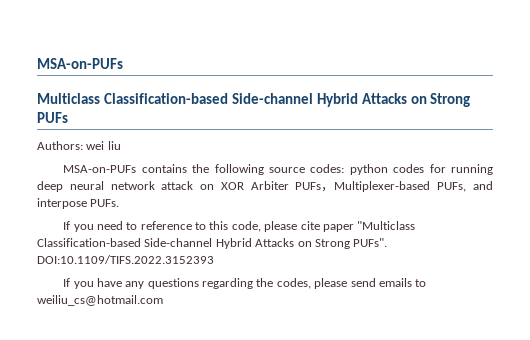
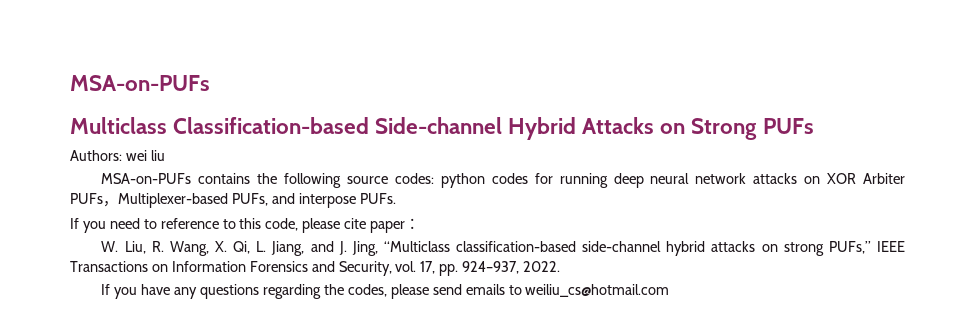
[161,181,194,190] attack -> [753,173,798,184] attacks
[357,221,416,230] [37,238,388,249] [37,255,214,264] "Multiclass Classification-based Side-channel Hybrid Attacks on Strong PUFs". DOI:10.1109/TIFS.2022.3152393 -> [405,218,421,229] [101,241,905,256] [70,261,561,276] ： // W. Liu, R. Wang, X. Qi, L. Jiang, and J. Jing, “Multiclass classification-based side-channel hybrid attacks on strong PUFs,” IEEE Transactions on Information Forensics and Security, vol. 17, pp. 924–937, 2022.

